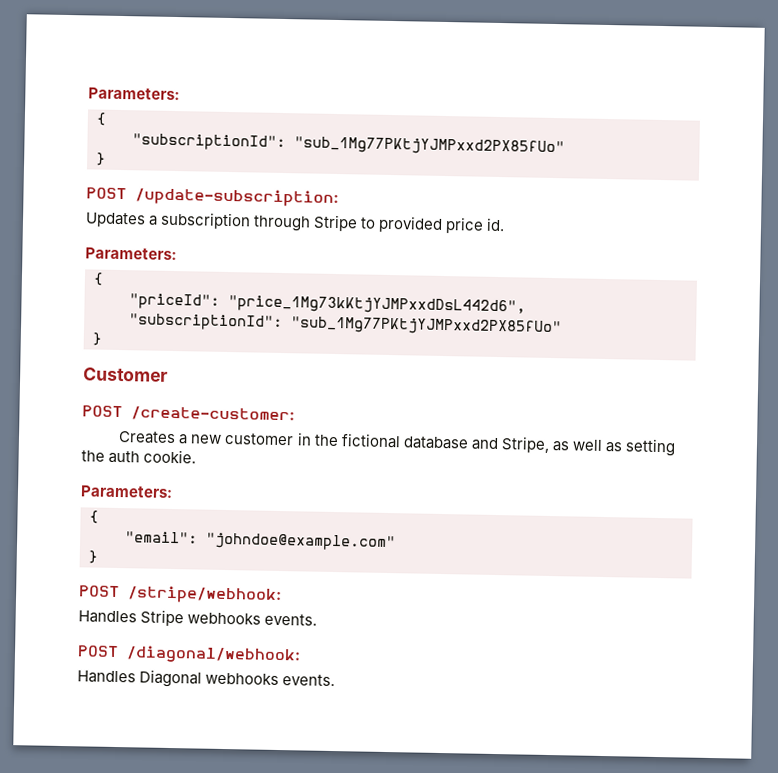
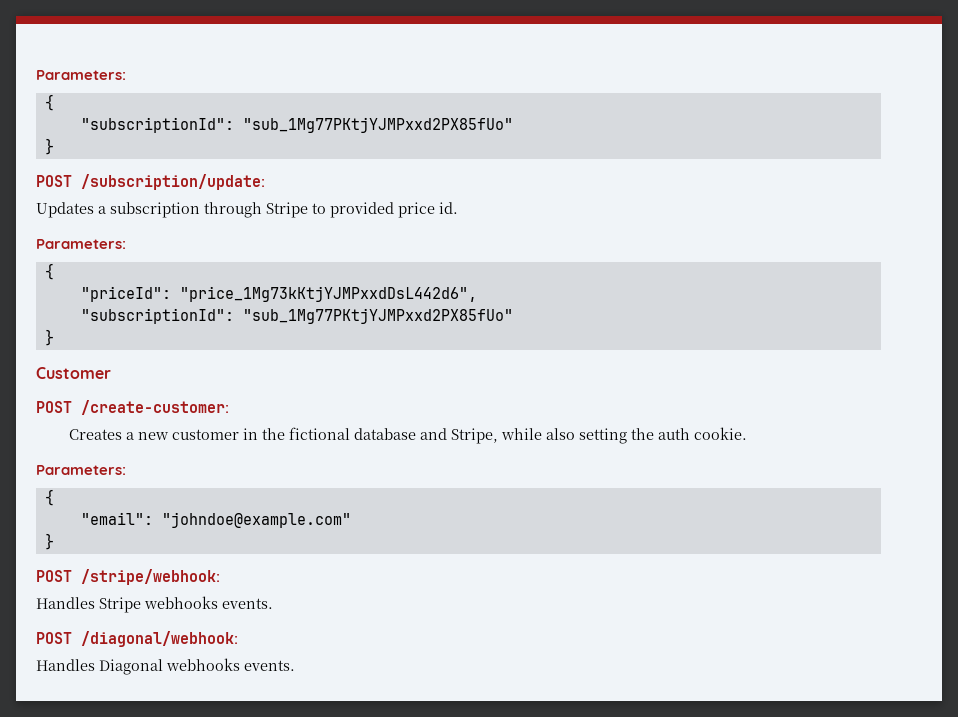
[135,187,339,208] /update-subscription: -> [81,174,265,190] /subscription/update:
[551,439,623,453] as well as -> [501,428,576,440] while also

